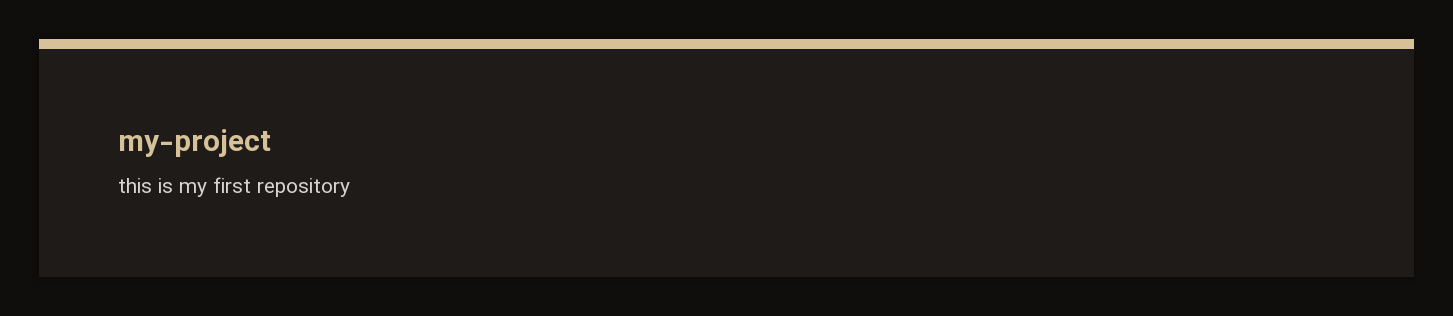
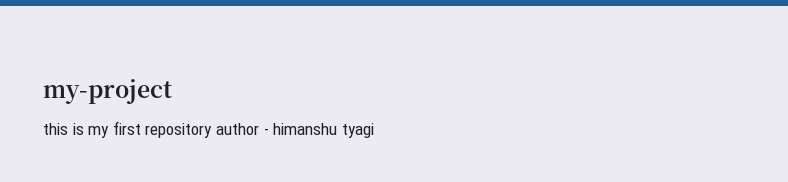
(350, 187) none -> [215,123,374,138] author - himanshu tyagi

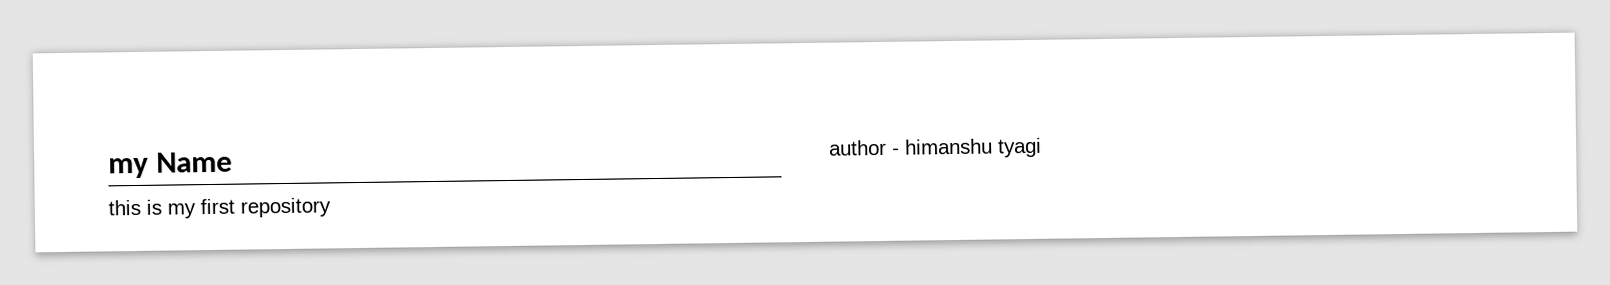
[43,79,172,104] my-project -> [108,151,234,179] my Name
(213, 130) none -> (331, 207) //

